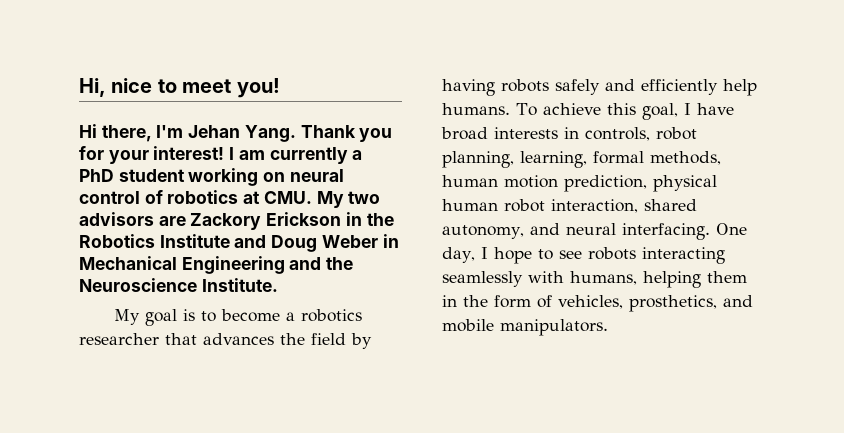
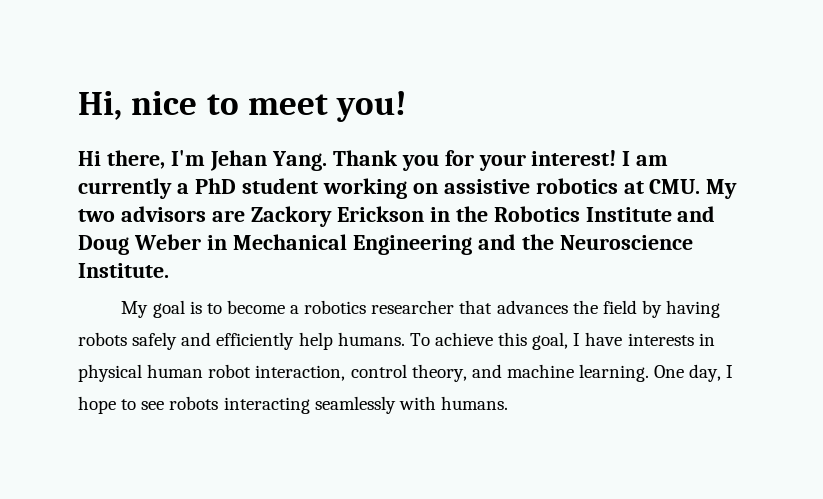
[289,169,344,182] [79,190,163,204] neural control of -> [443,179,530,194] assistive
[441,127,488,140] broad -> (623, 339) none
[585,127,697,141] [442,151,721,168] [442,175,717,192] [442,199,697,213] [442,223,710,240] controls, robot planning, learning, formal methods, human motion prediction, physical human robot interaction, shared autonomy, and neural interfacing. -> [78,364,650,382] physical human robot interaction, control theory, and machine learning.
[570,271,747,288] [442,295,753,312] [442,319,608,336] humans, helping them in the form of vehicles, prosthetics, and mobile manipulators. -> [440,396,508,410] humans.

